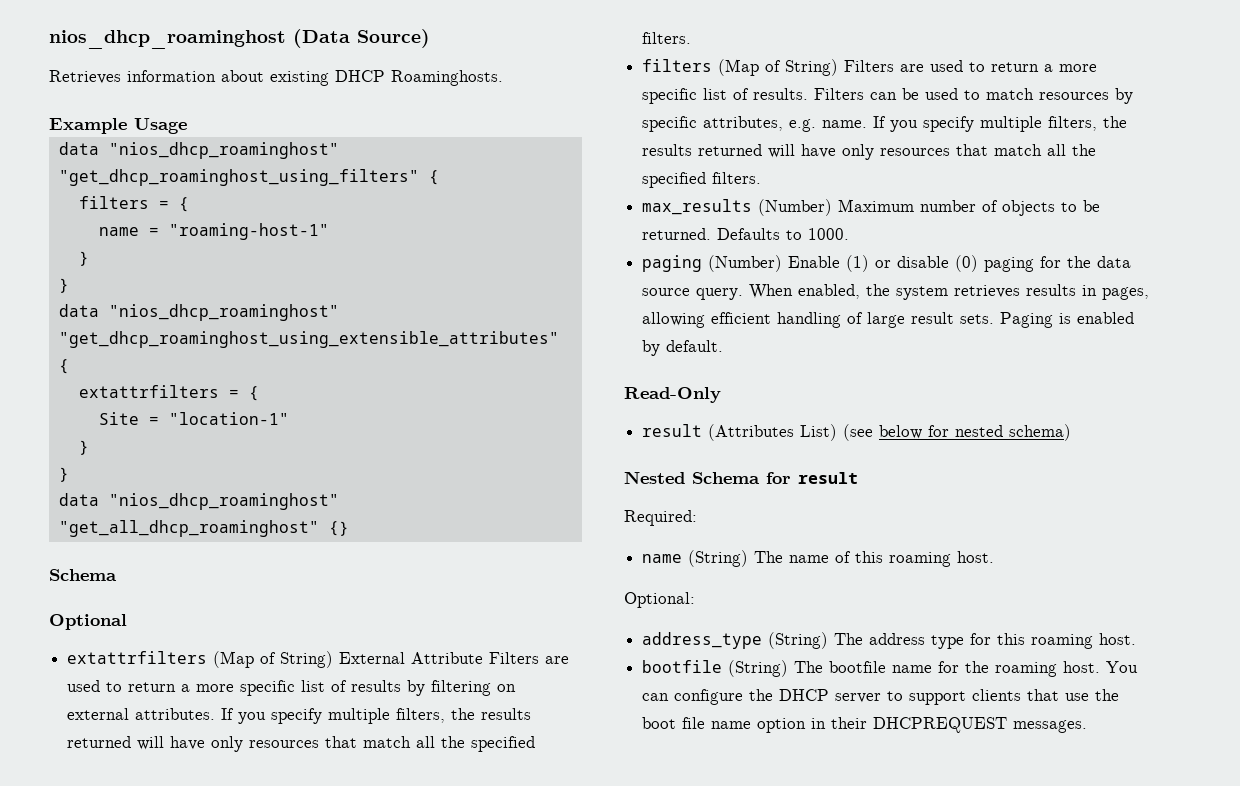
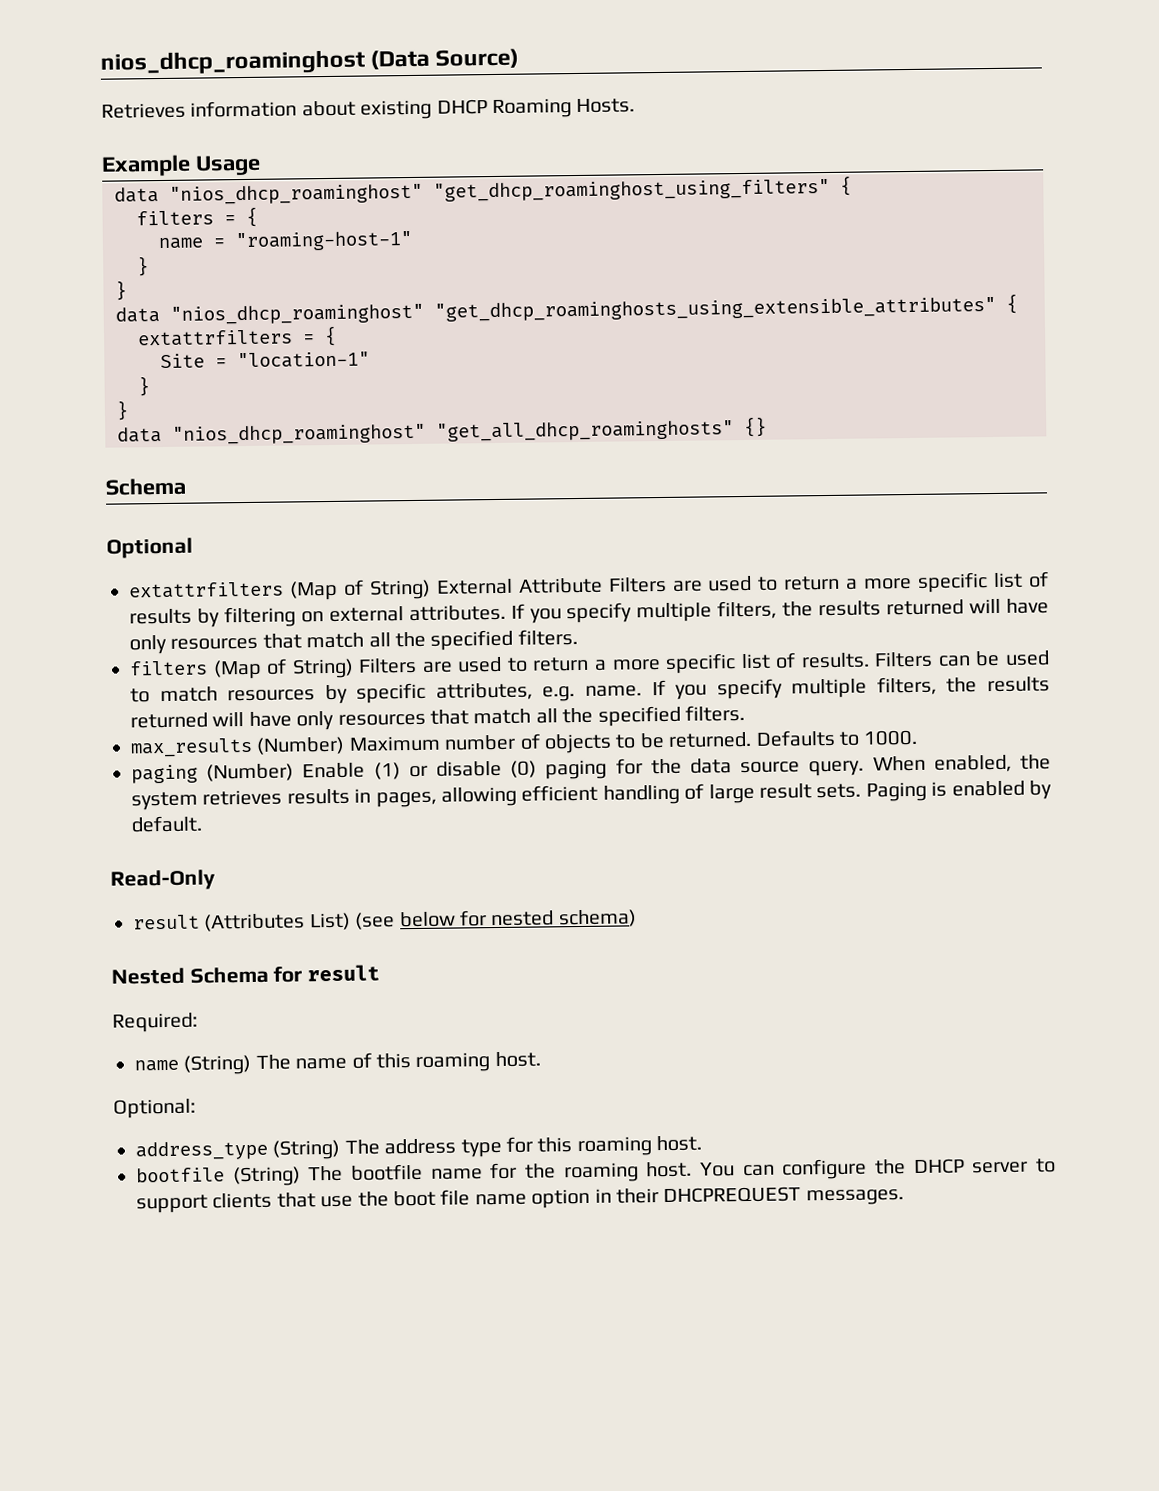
[391,70,503,86] Roaminghosts. -> [491,98,636,119] Roaming Hosts.
[58,331,559,348] "get_dhcp_roaminghost_using_extensible_attributes" -> [434,296,996,322] "get_dhcp_roaminghosts_using_extensible_attributes"
[58,520,319,537] "get_all_dhcp_roaminghost" -> [436,420,734,442] "get_all_dhcp_roaminghosts"

